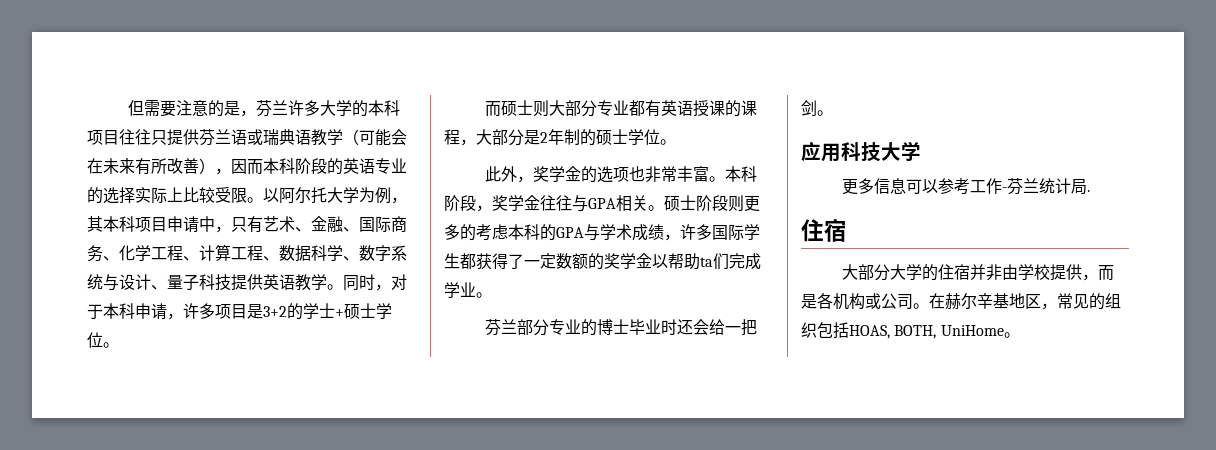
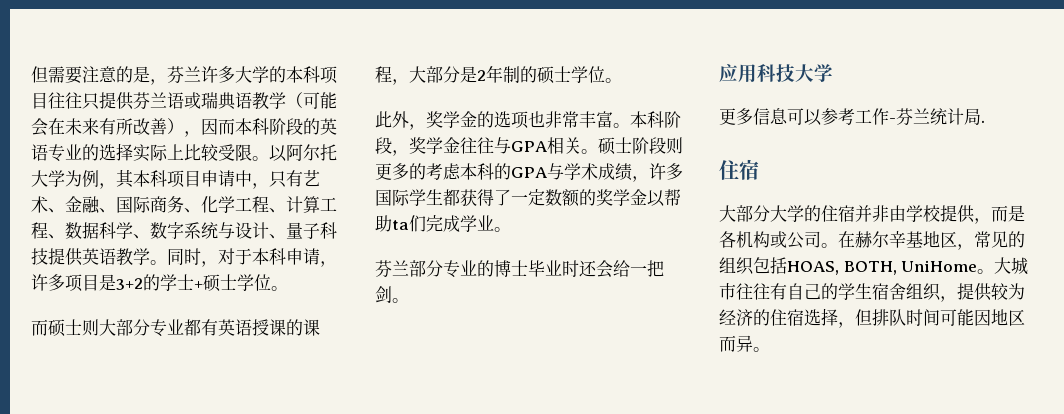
(1020, 335) none -> [994,257,1029,275] [719,283,1025,302] [719,308,1025,328] [719,335,770,352] 大城市往往有自己的学生宿舍组织，提供较为经济的住宿选择，但排队时间可能因地区而异。

